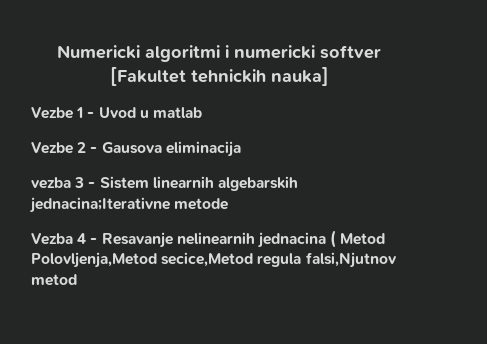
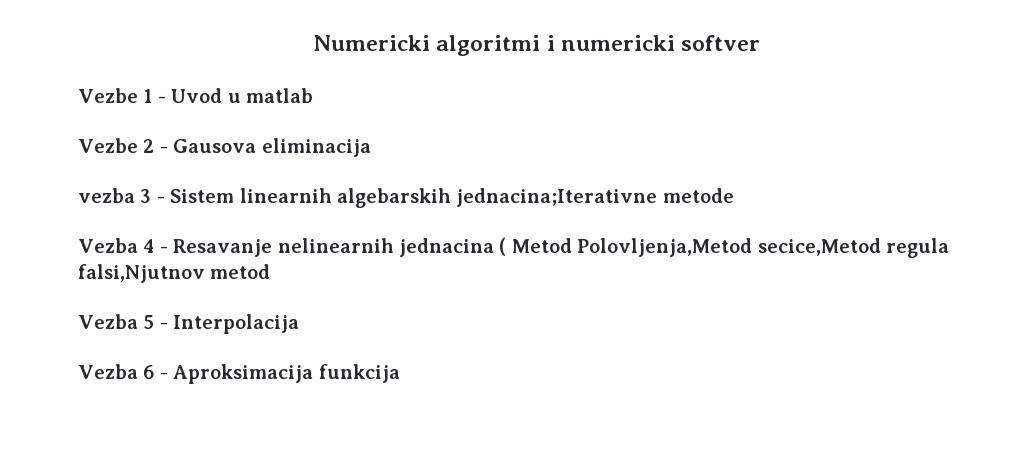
[109,67,329,86] [Fakultet tehnickih nauka] -> (760, 43) none
(77, 280) none -> [78,314,300,334] [78,364,400,384] // Vezba 5 - Interpolacija // Vezba 6 - Aproksimacija funkcija

